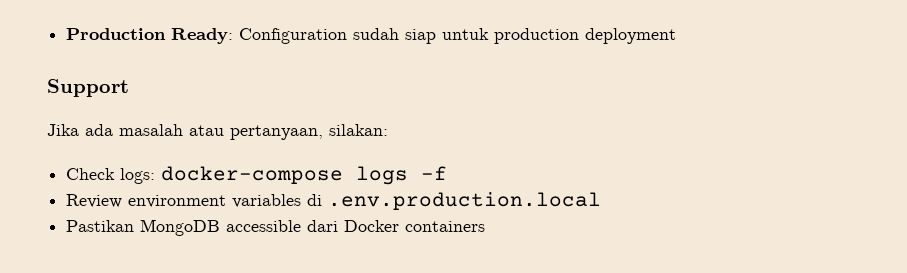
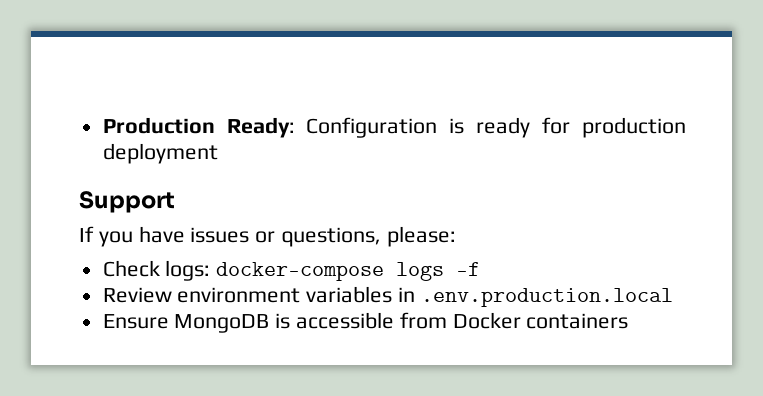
[353,28,490,44] sudah siap untuk -> [449,117,571,138] is ready for
[47,124,388,140] Jika ada masalah atau pertanyaan, silakan: -> [79,226,456,247] If you have issues or questions, please:
[307,194,323,206] di -> [398,287,416,302] in
[66,219,339,236] Pastikan MongoDB accessible dari -> [102,312,447,333] Ensure MongoDB is accessible from

